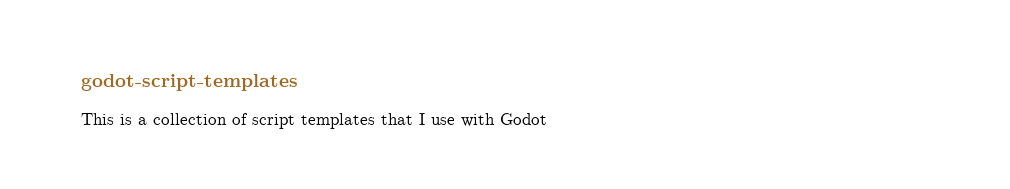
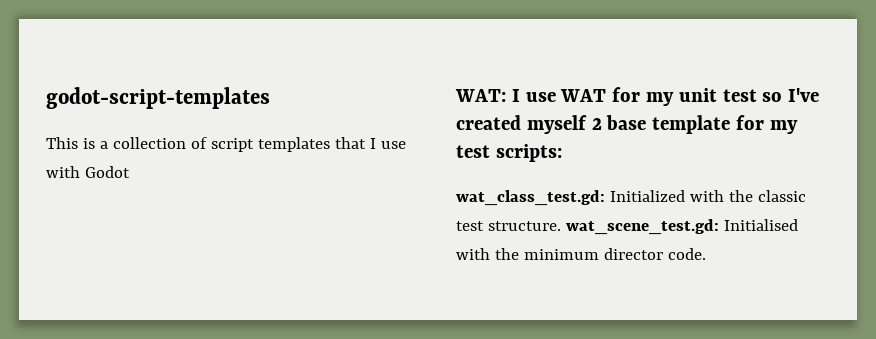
(547, 119) none -> [455,87,820,106] [456,115,798,134] [456,144,562,162] [456,190,806,206] [456,219,798,235] [456,248,706,260] // WAT: I use WAT for my unit test so I've created myself 2 base template for my test scripts: // wat_class_test.gd: Initialized with the classic test structure. wat_scene_test.gd: Initialised with the minimum director code.

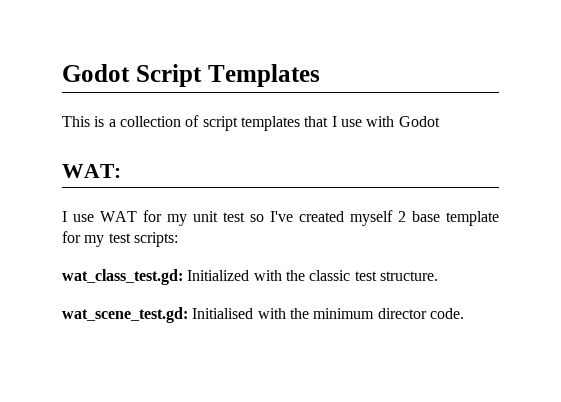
[46,87,270,109] godot-script-templates -> [62,64,320,87] Godot Script Templates
(506, 95) none -> (121, 171) //
(561, 226) none -> (438, 276) //

